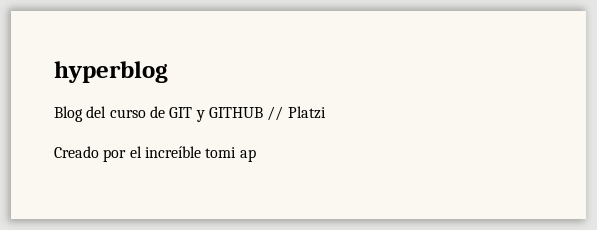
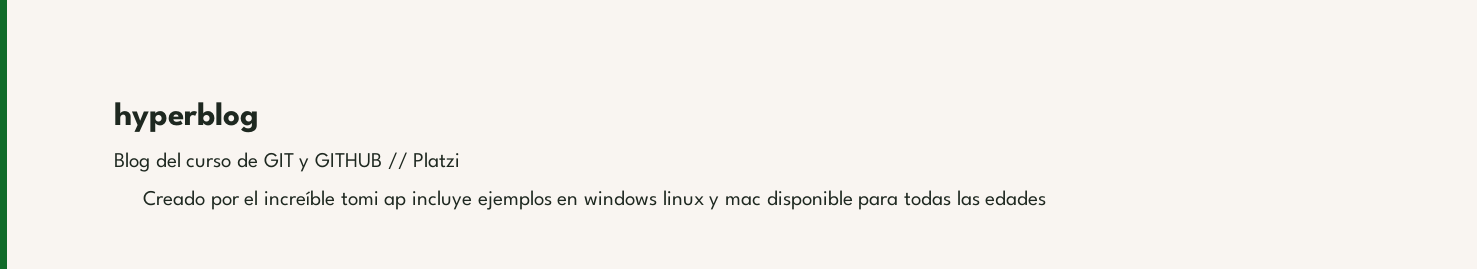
(256, 155) none -> [411,190,1047,210] incluye ejemplos en windows linux y mac disponible para todas las edades

